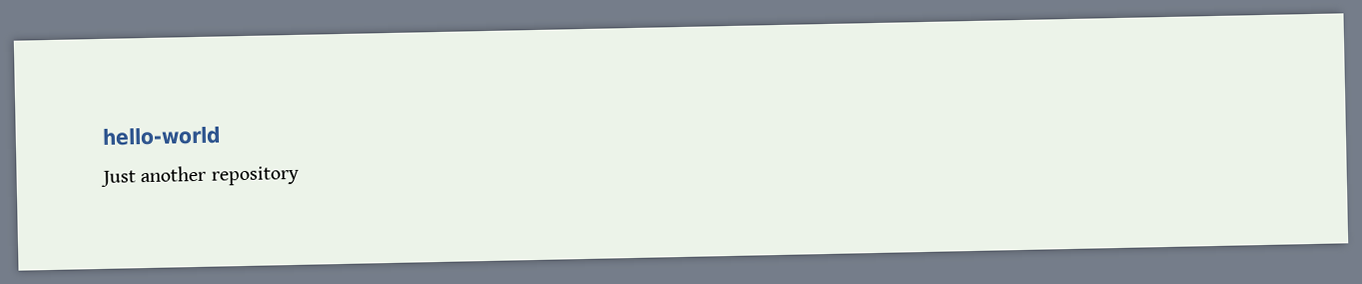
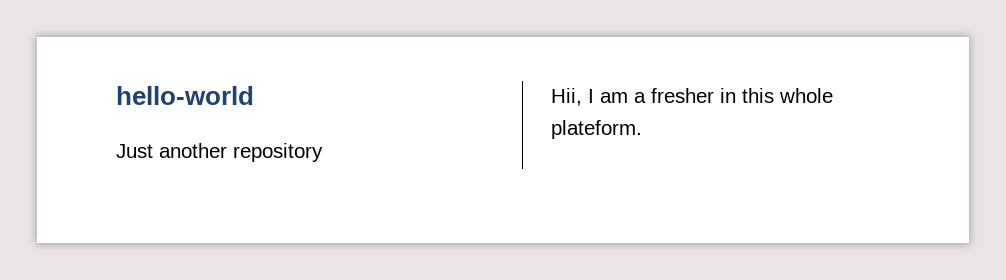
(299, 175) none -> [551,88,833,106] [551,120,642,139] // Hii, I am a fresher in this whole plateform.

